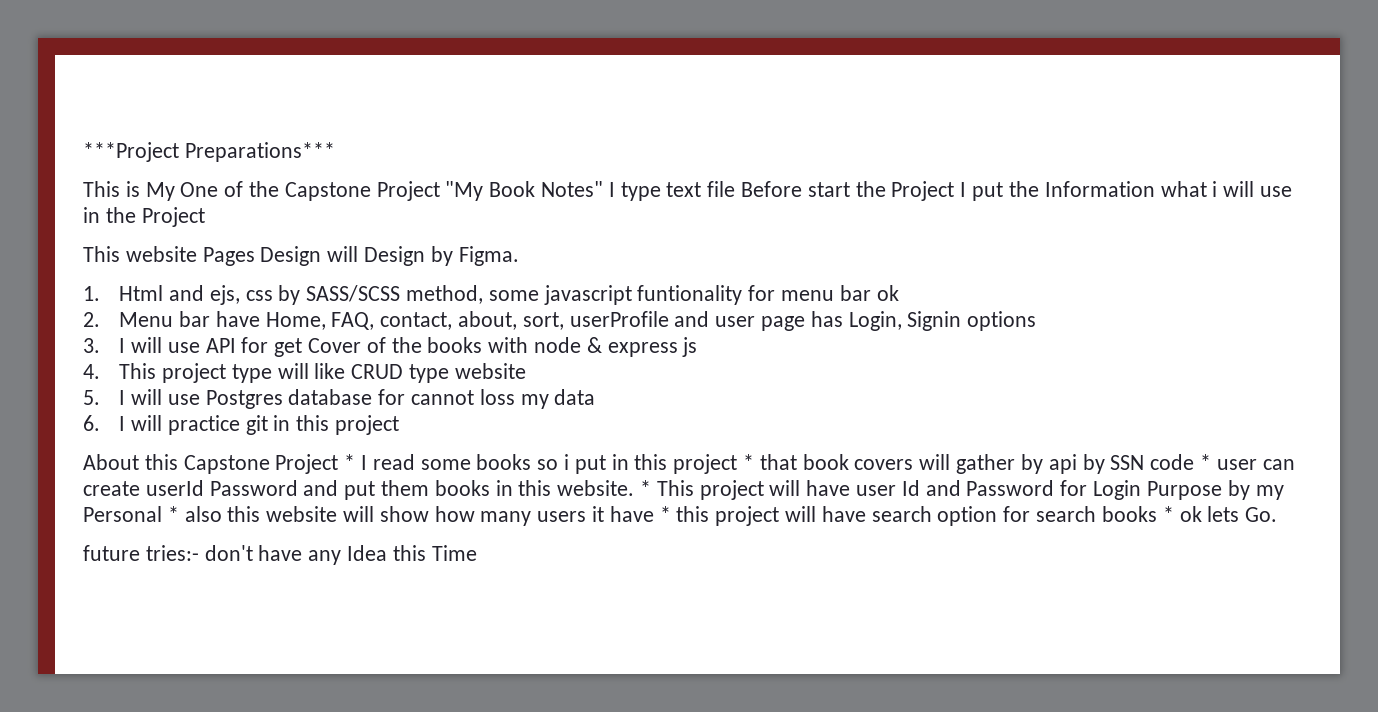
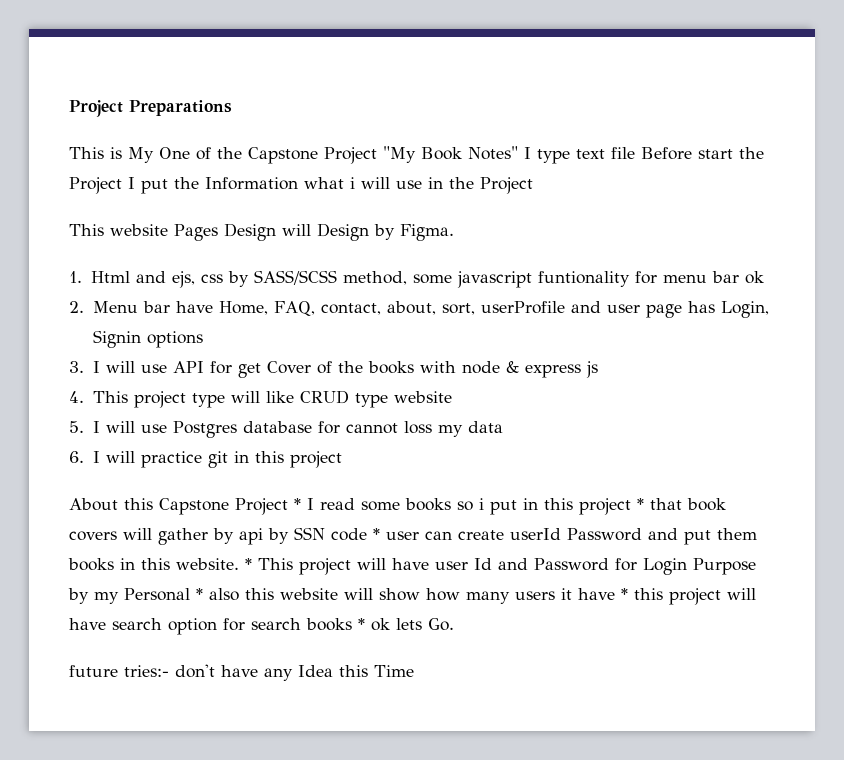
[83,142,335,162] ***Project Preparations*** -> [69,100,232,117] Project Preparations

